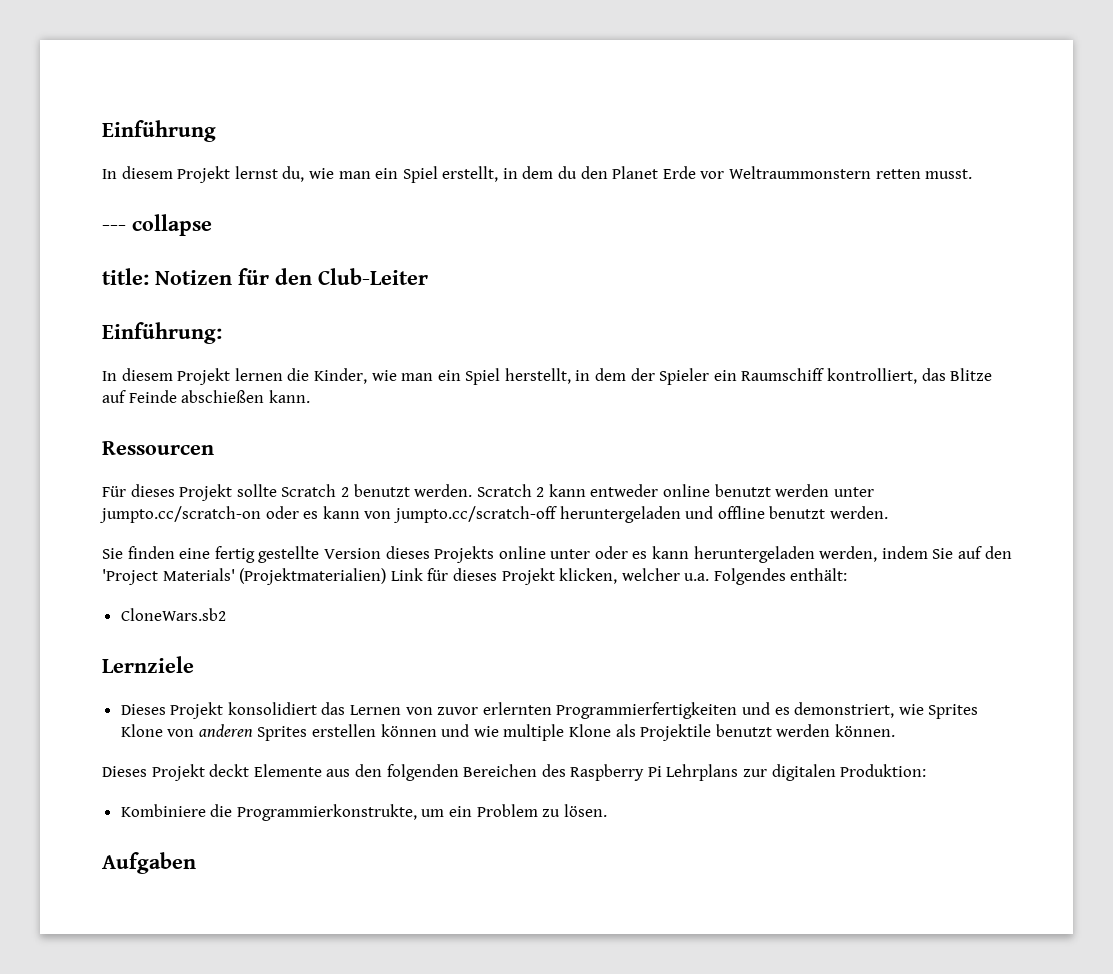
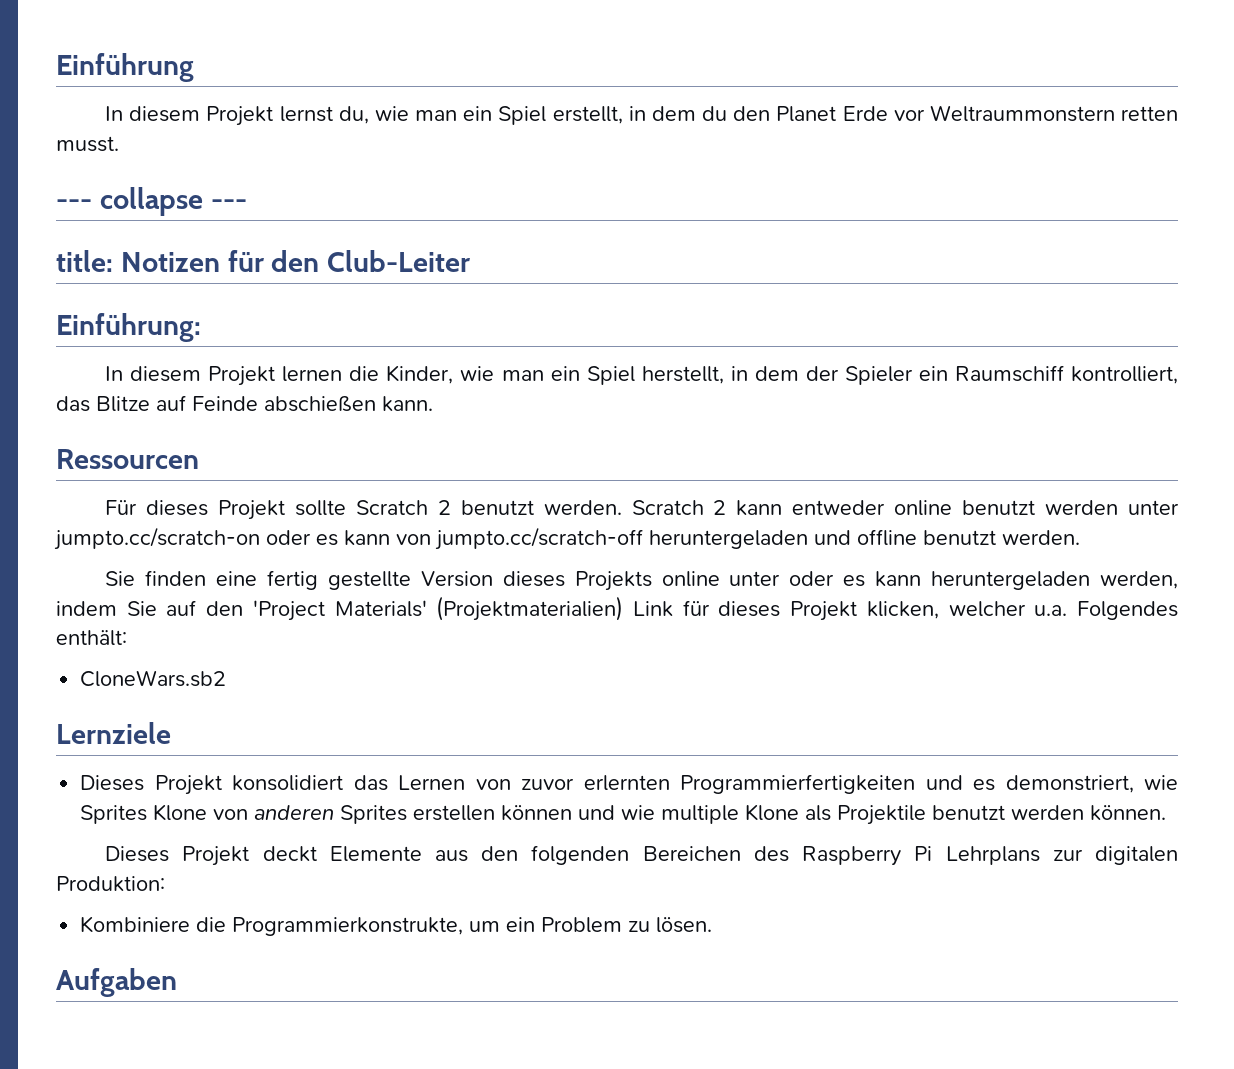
(212, 225) none -> [210,199,247,209] ---

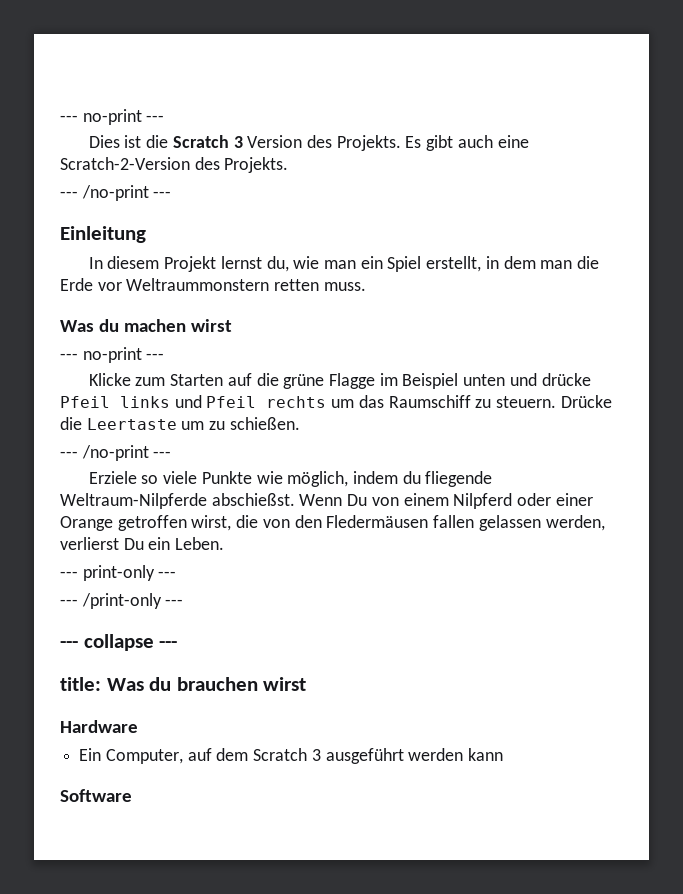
[56,53,194,82] Einführung -> [60,109,165,125] [88,135,529,151] [60,157,289,173] [60,185,172,201] [60,226,146,243] --- no-print --- // Dies ist die Scratch 3 Version des Projekts. Es gibt auch eine Scratch-2-Version des Projekts. // --- /no-print --- // Einleitung
[702,106,837,122] du den Planet -> [540,256,600,269] man die
[56,136,119,152] [56,187,247,216] [56,250,471,272] [56,313,201,342] [105,365,1179,386] [56,395,433,412] [56,449,199,469] [105,500,1179,520] [54,527,1080,550] [105,570,1178,591] [56,596,1178,621] [56,630,127,646] [80,670,227,687] [56,722,171,744] [80,774,1179,795] [80,804,1167,825] [105,845,1179,866] [56,876,165,892] [80,916,713,936] [56,968,177,997] musst. // --- collapse --- // title: Notizen für den Club-Leiter // Einführung: // In diesem Projekt lernen die Kinder, wie man ein Spiel herstellt, in dem der Spieler ein Raumschiff kontrolliert, das Blitze auf Feinde abschießen kann. // Ressourcen // Für dieses Projekt sollte Scratch 2 benutzt werden. Scratch 2 kann entweder online benutzt werden unter jumpto.cc/scratch-on oder es kann von jumpto.cc/scratch-off heruntergeladen und offline benutzt werden. // Sie finden eine fertig gestellte Version dieses Projekts online unter oder es kann heruntergeladen werden, indem Sie auf den 'Project Materials' (Projektmaterialien) Link für dieses Projekt klicken, welcher u.a. Folgendes enthält: // CloneWars.sb2 // Lernziele // Dieses Projekt konsolidiert das Lernen von zuvor erlernten Programmierfertigkeiten und es demonstriert, wie Sprites Klone von anderen Sprites erstellen können und wie multiple Klone als Projektile benutzt werden können. // Dieses Projekt deckt Elemente aus den folgenden Bereichen des Raspberry Pi Lehrplans zur digitalen Produktion: // Kombiniere die Programmierkonstrukte, um ein Problem zu lösen. // Aufgaben -> [323,282,366,291] [60,319,233,332] [60,347,165,363] [88,373,591,389] [60,395,612,408] [60,417,300,430] [60,445,172,461] [88,471,493,487] [60,493,593,509] [60,515,605,531] [60,537,225,550] [60,565,177,581] [60,593,184,609] [60,634,178,651] [60,677,307,691] [60,720,138,733] [79,748,504,764] [60,789,132,802] muss. // Was du machen wirst // --- no-print --- // Klicke zum Starten auf die grüne Flagge im Beispiel unten und drücke Pfeil links und Pfeil rechts um das Raumschiff zu steuern. Drücke die Leertaste um zu schießen. // --- /no-print --- // Erziele so viele Punkte wie möglich, indem du fliegende Weltraum-Nilpferde abschießst. Wenn Du von einem Nilpferd oder einer Orange getroffen wirst, die von den Fledermäusen fallen gelassen werden, verlierst Du ein Leben. // --- print-only --- // --- /print-only --- // --- collapse --- // title: Was du brauchen wirst // Hardware // Ein Computer, auf dem Scratch 3 ausgeführt werden kann // Software

